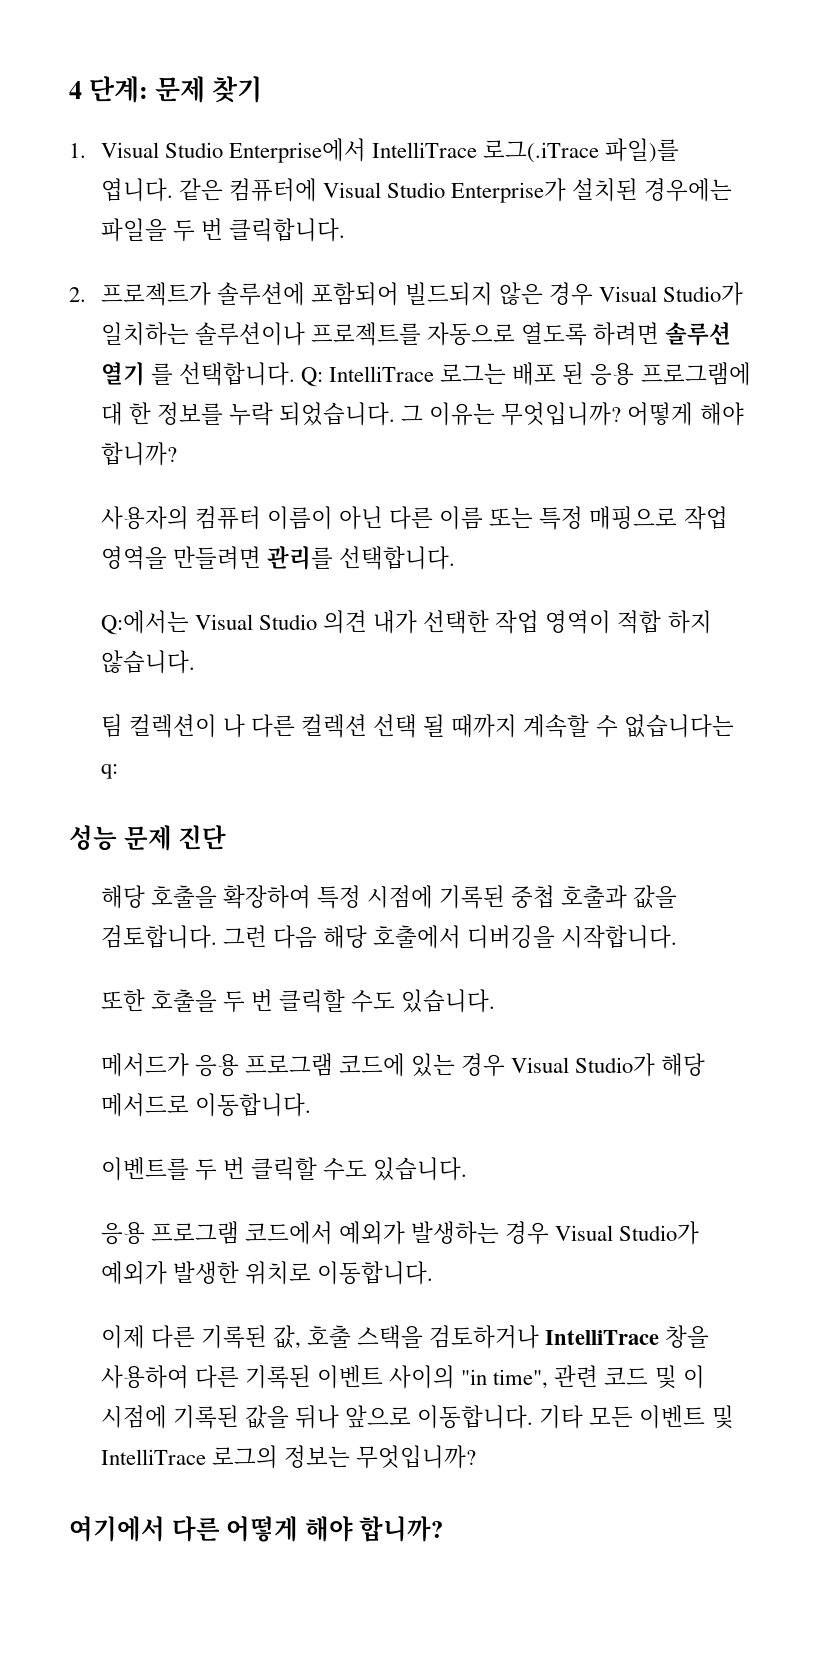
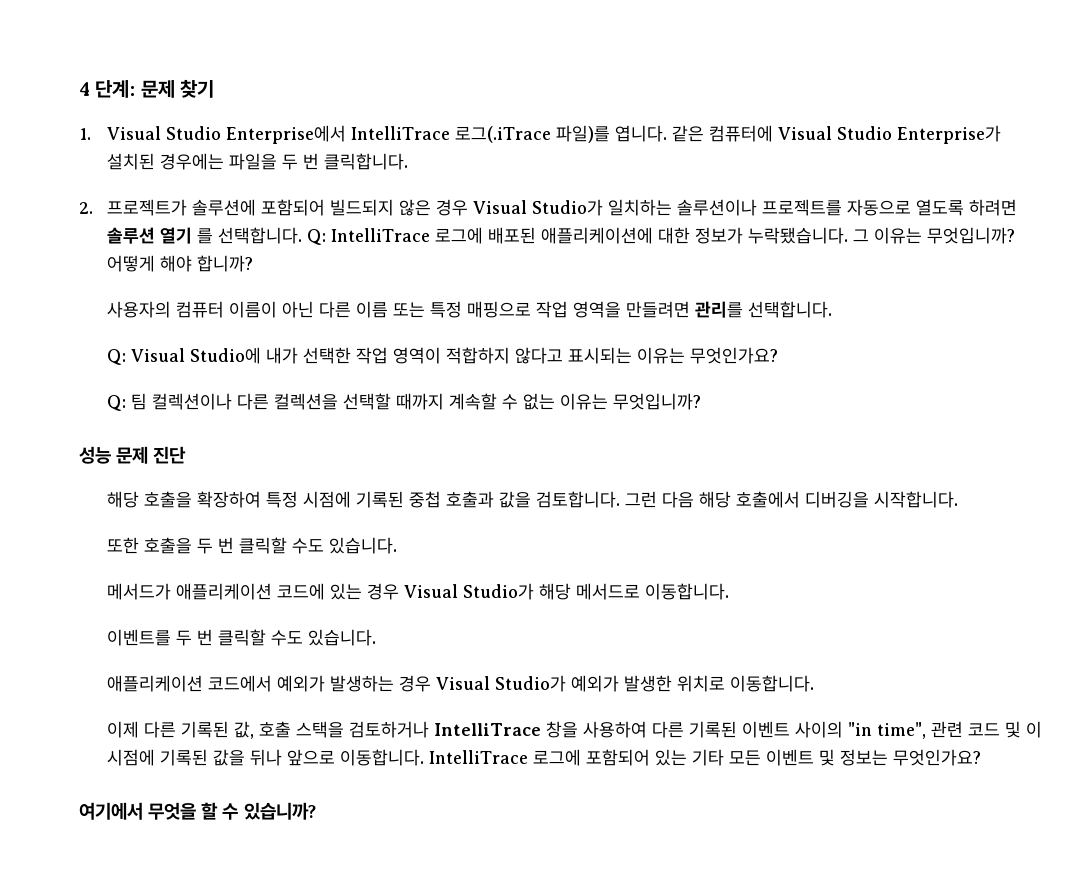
[440,362,751,386] [100,402,396,426] 로그는 배포 된 응용 프로그램에 대 한 정보를 누락 되었습니다. -> [435,227,849,244] 로그에 배포된 애플리케이션에 대한 정보가 누락됐습니다.
[100,610,712,635] [100,650,195,674] [100,714,734,738] [100,764,118,779] Q:에서는 Visual Studio 의견 내가 선택한 작업 영역이 적합 하지 않습니다. // 팀 컬렉션이 나 다른 컬렉션 선택 될 때까지 계속할 수 없습니다는 q: -> [107,347,779,365] [107,393,702,411] Q: Visual Studio에 내가 선택한 작업 영역이 적합하지 않다고 표시되는 이유는 무엇인가요? // Q: 팀 컬렉션이나 다른 컬렉션을 선택할 때까지 계속할 수 없는 이유는 무엇입니까?
[194,1053,334,1077] 응용 프로그램 -> [176,583,273,600] 애플리케이션
[100,1221,239,1245] 응용 프로그램 -> [107,675,204,692] 애플리케이션
[539,1405,734,1429] [100,1445,477,1469] [69,1516,444,1542] 기타 모든 이벤트 및 IntelliTrace 로그의 정보는 무엇입니까? // 여기에서 다른 어떻게 해야 합니까? -> [429,749,982,766] [79,802,316,820] IntelliTrace 로그에 포함되어 있는 기타 모든 이벤트 및 정보는 무엇인가요? // 여기에서 무엇을 할 수 있습니까?

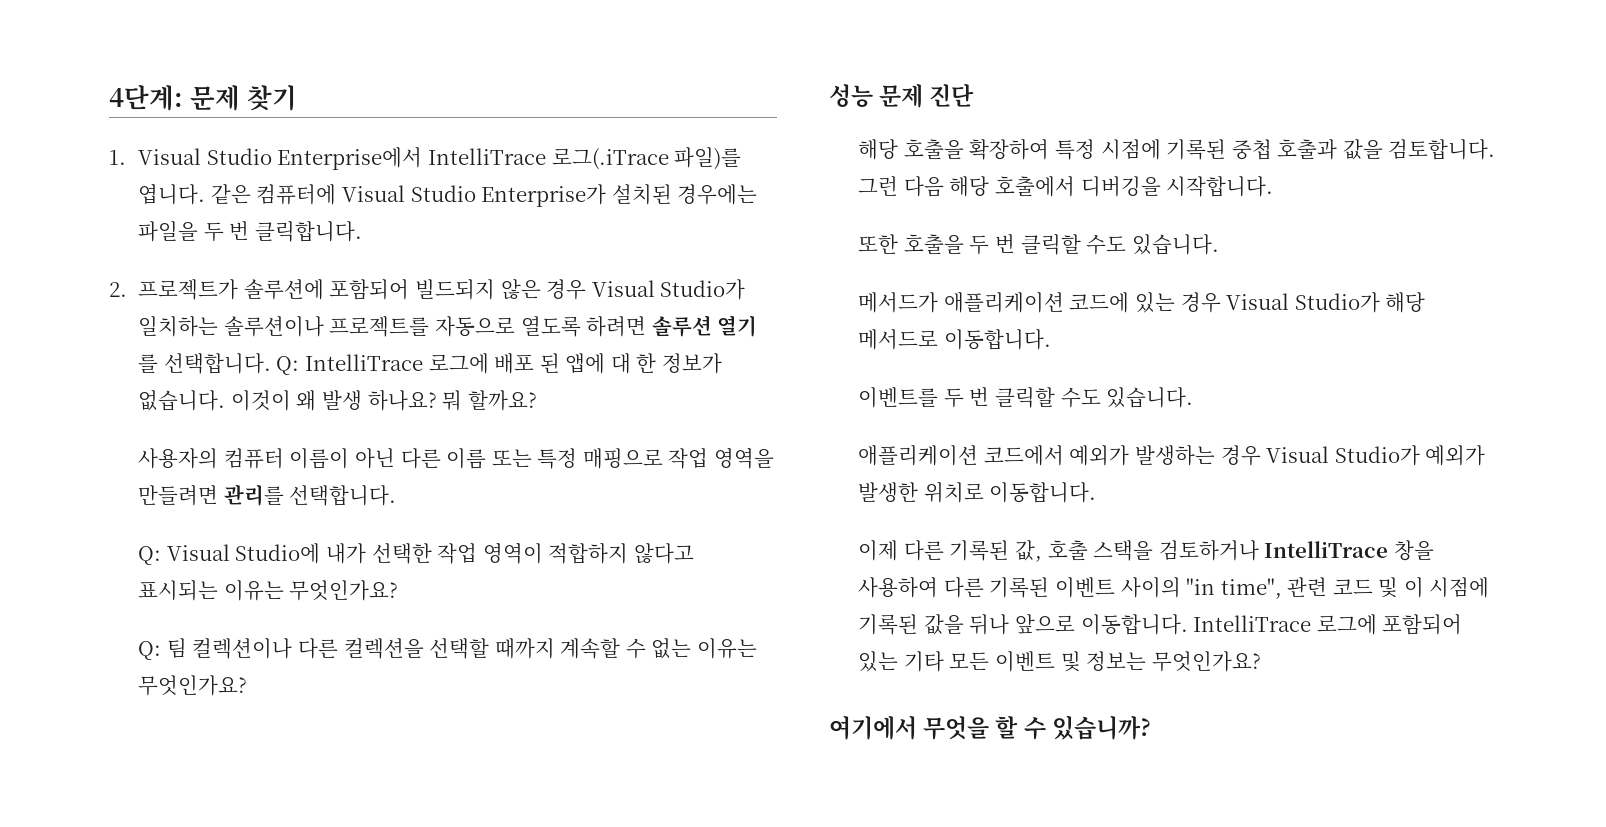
[79,80,136,98] 4 단계: -> [109,85,183,111] 4단계:
[488,227,1016,244] [107,255,254,272] 배포된 애플리케이션에 대한 정보가 누락됐습니다. 그 이유는 무엇입니까? 어떻게 해야 합니까? -> [494,353,722,374] [138,390,537,411] 배포 된 앱에 대 한 정보가 없습니다. 이것이 왜 발생 하나요? 뭐 할까요?
[613,393,702,410] 무엇입니까? -> [138,675,248,696] 무엇인가요?

